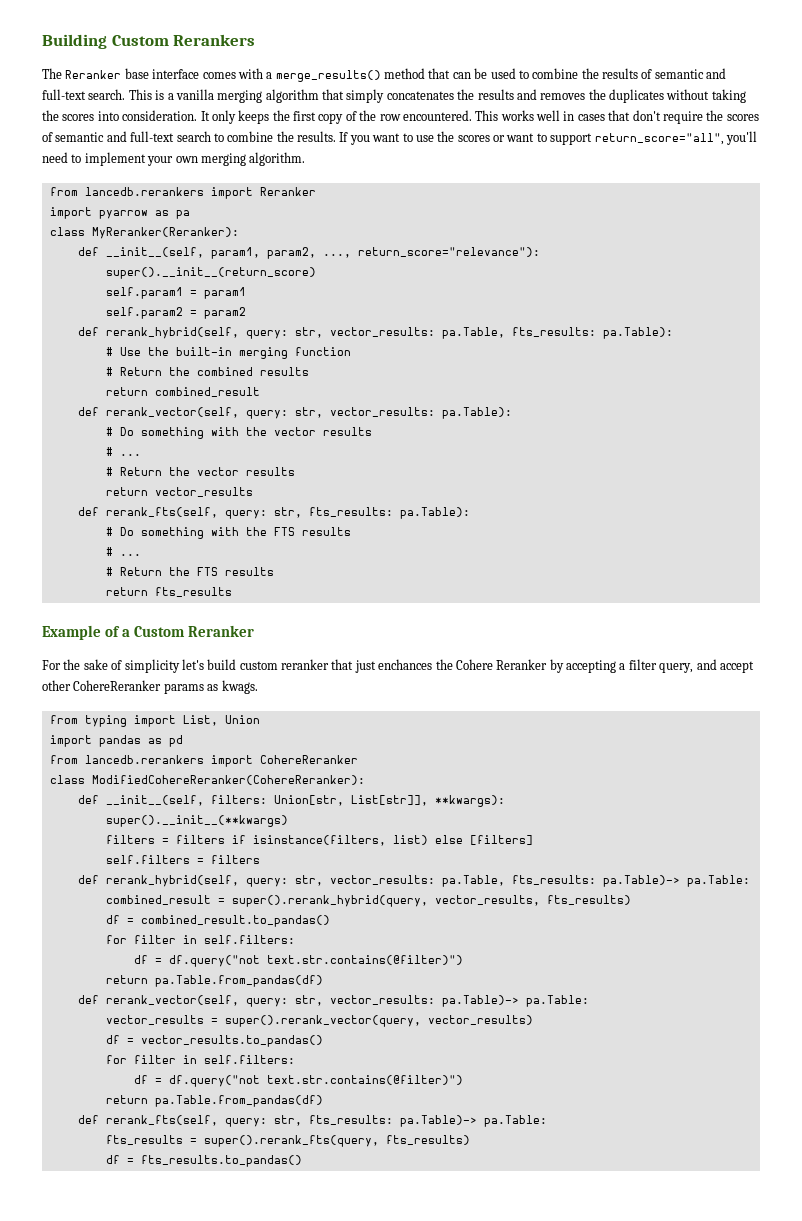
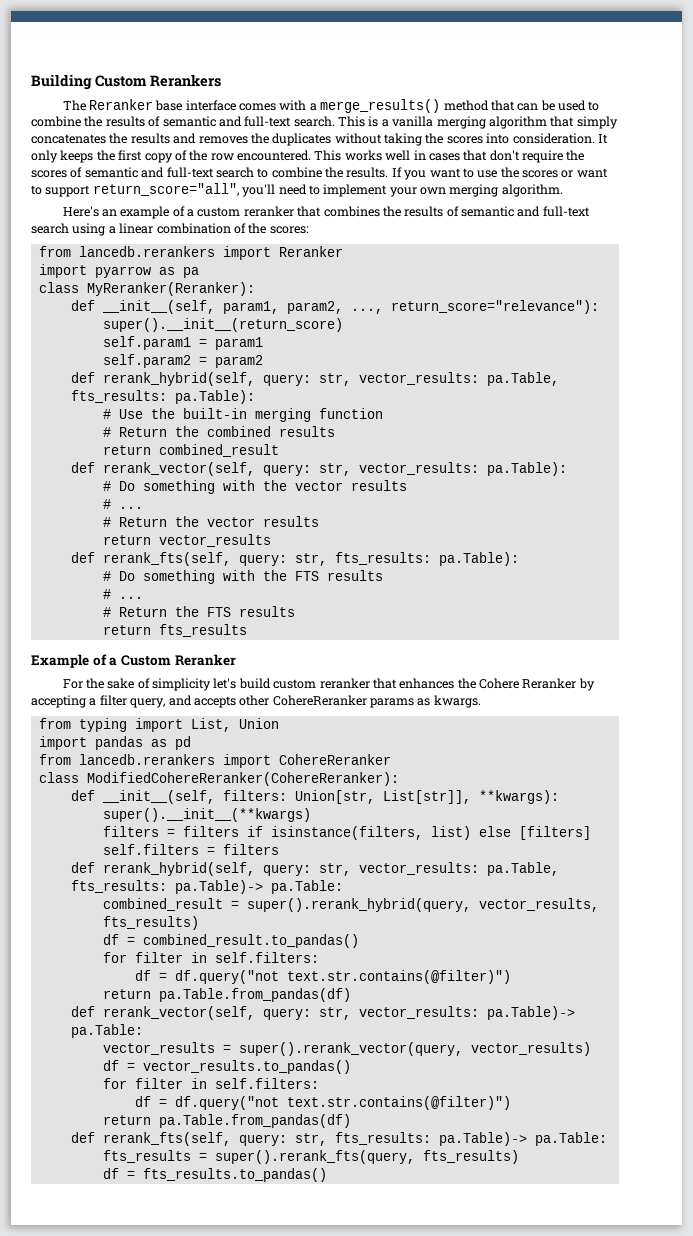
(306, 159) none -> [62,206,590,219] [31,223,309,236] // Here's an example of a custom reranker that combines the results of semantic and full-text search using a linear combination of the scores:
[354,659,433,673] just enchances -> [399,678,455,689] enhances
[719,661,754,673] accept -> [193,696,236,708] accepts
[221,680,258,694] kwags. -> [433,695,481,708] kwargs.

